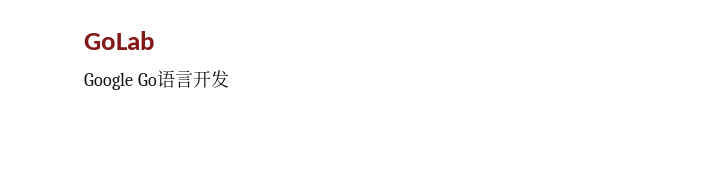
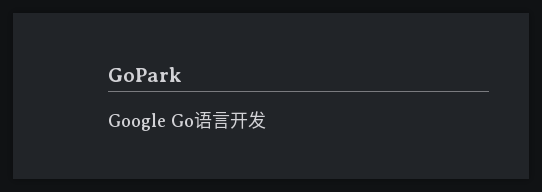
[84,31,154,50] GoLab -> [108,67,182,82] GoPark

